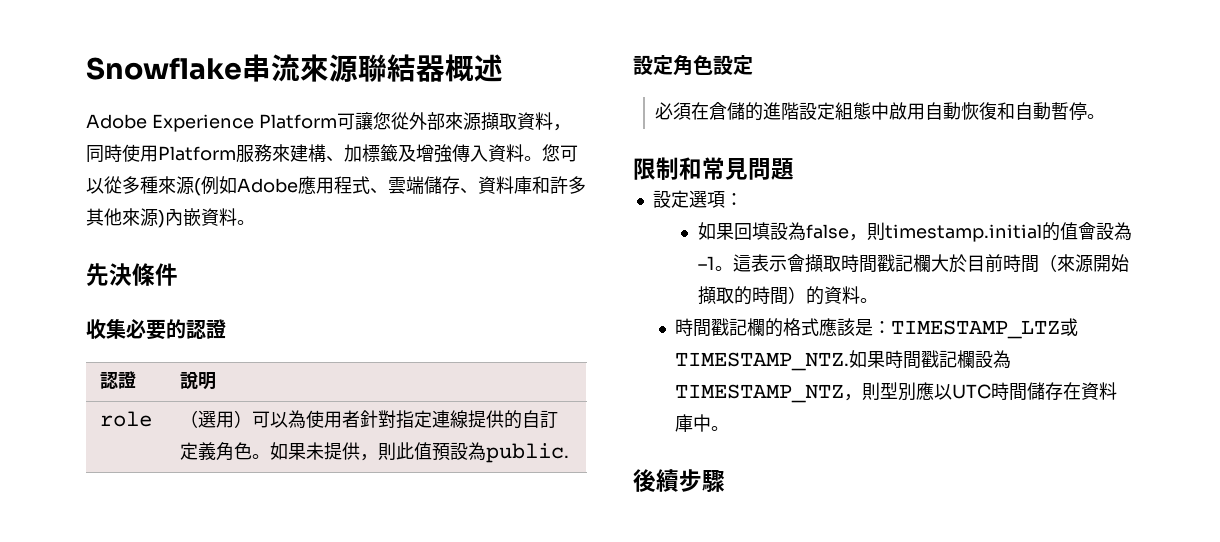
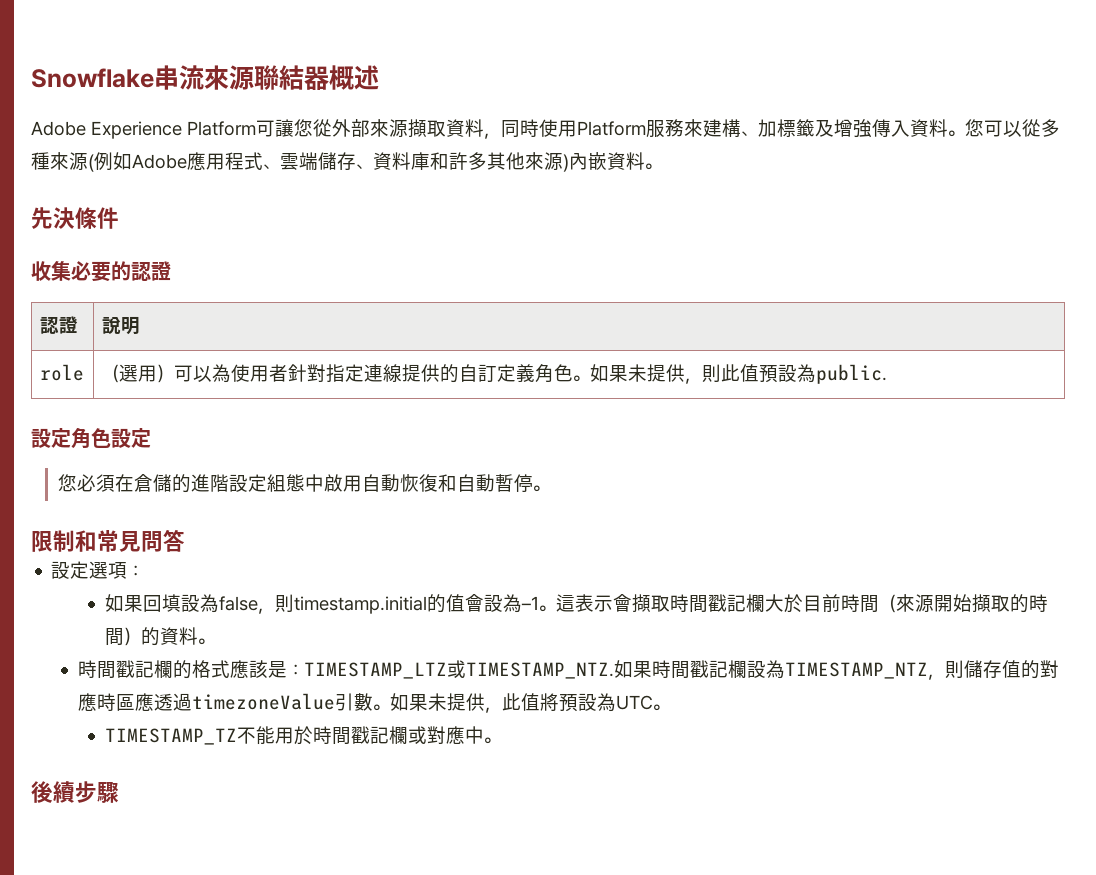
(753, 65) none -> [57,474,77,492] 您
[771,158,794,180] 題 -> [163,529,185,552] 答
[880,382,1118,401] [675,414,694,432] 型別應以UTC時間儲存在資料庫 -> [964,660,1060,679] [78,693,671,713] [104,726,465,745] 儲存值的對應時區應透過timezoneValue引數。如果未提供，此值將預設為UTC。 // TIMESTAMP_TZ不能用於時間戳記欄或對應

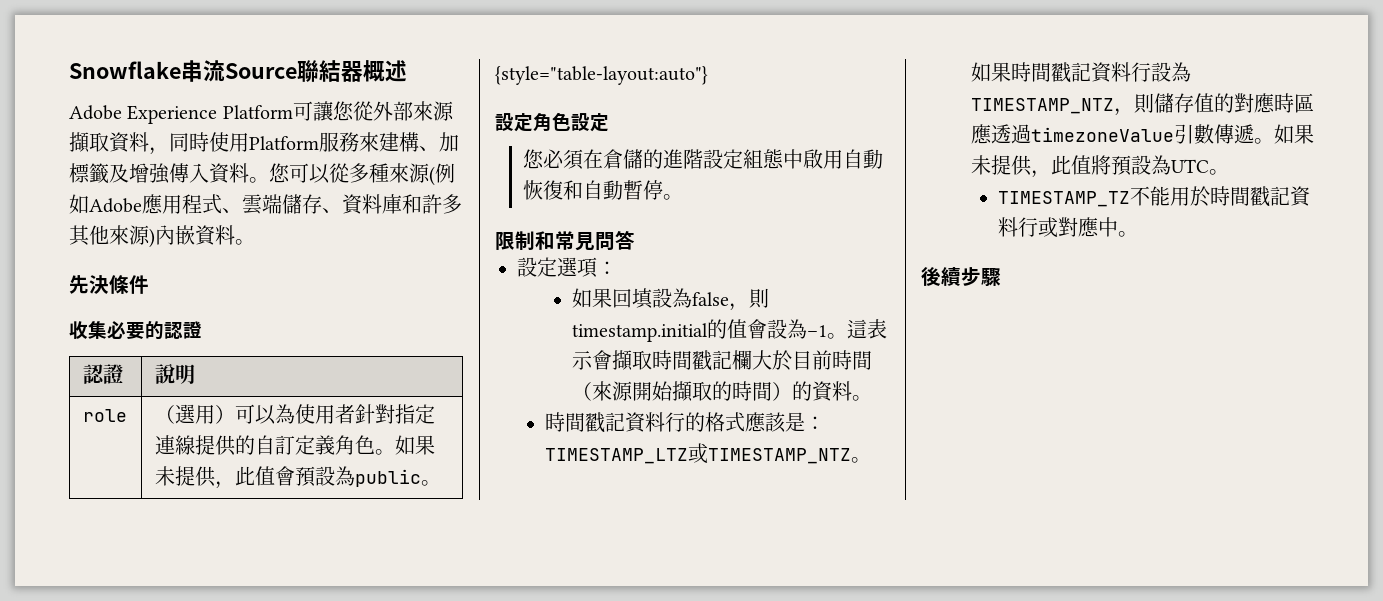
[204,65,254,90] 來源 -> [225,63,297,79] Source
[701,364,887,384] 則此值預設為public. -> [234,466,441,487] [495,66,708,85] 此值會預設為public。 // {style="table-layout:auto"}
[154,660,174,678] 欄 -> [624,412,685,433] 資料行
[466,662,615,679] TIMESTAMP_NTZ. -> [707,448,871,464] TIMESTAMP_NTZ。
[728,660,748,678] 欄 -> [1090,62,1151,83] 資料行
(374, 702) none -> [1213,124,1254,144] 傳遞
[388,726,408,744] 欄 -> [1290,186,1312,207] [998,217,1039,237] 資料行

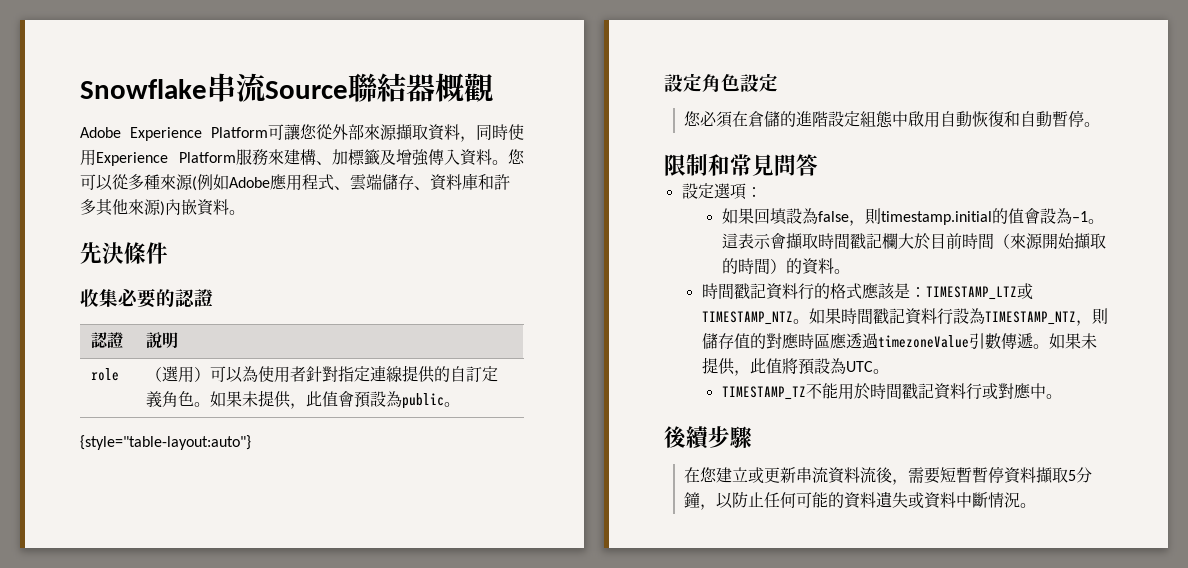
[385,60,407,82] 述 -> [464,73,493,102] 觀
(249, 142) none -> [96,152,168,166] Experience
(1001, 277) none -> [684,466,1093,485] [684,491,1037,510] // 在您建立或更新串流資料流後，需要短暫暫停資料擷取5分鐘，以防止任何可能的資料遺失或資料中斷情況。

